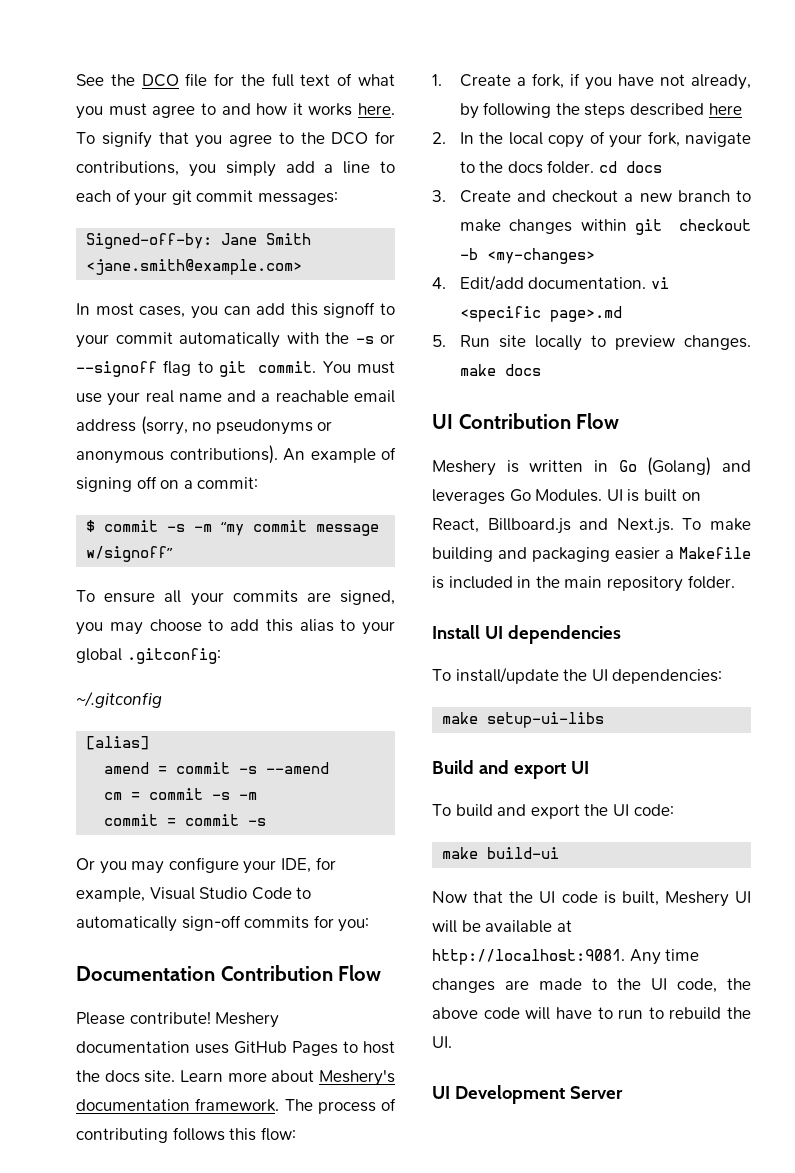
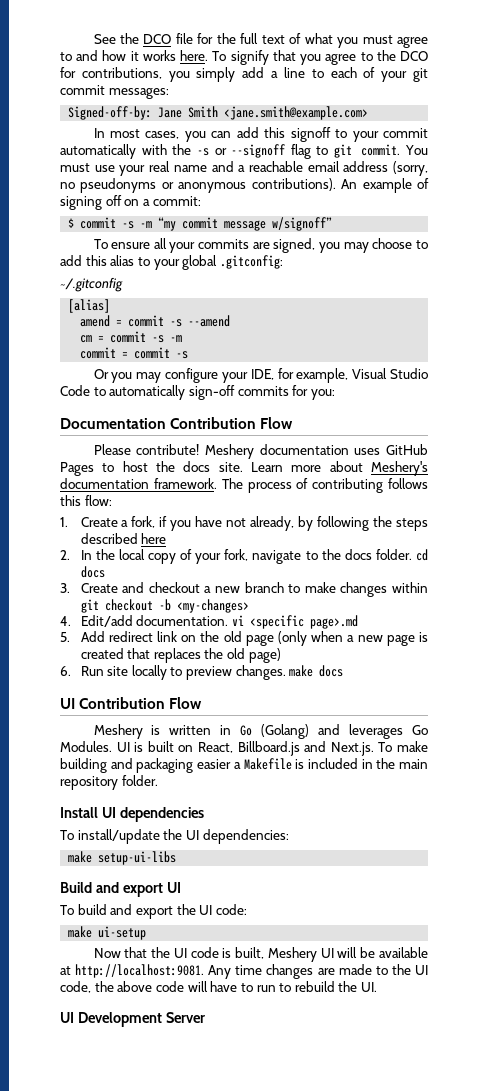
(446, 341) none -> [80,631,429,646] [80,648,281,663] [60,666,71,676] Add redirect link on the old page (only when a new page is created that replaces the old page) // 6.
[487,847,560,859] build-ui -> [98,926,147,940] ui-setup

